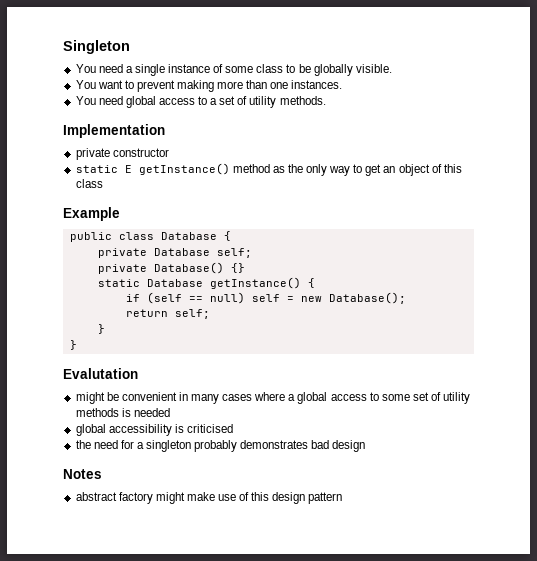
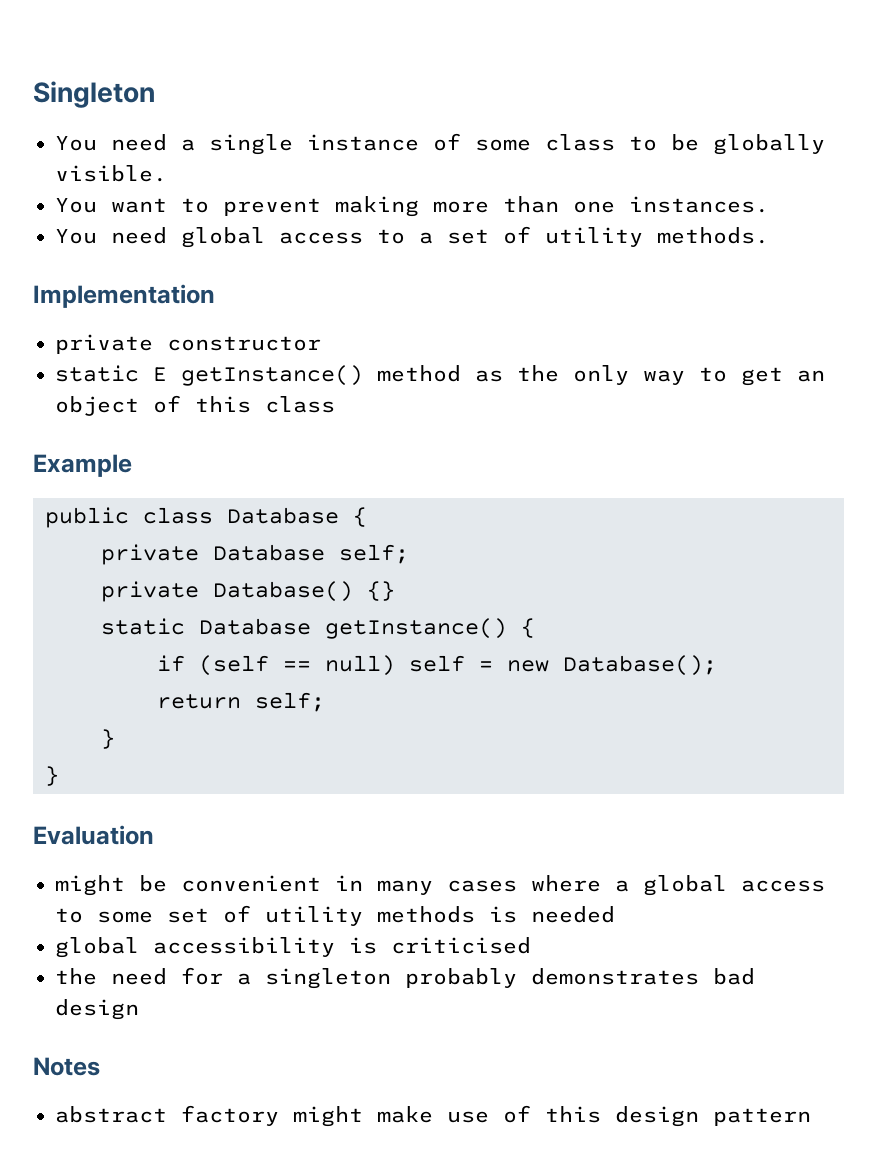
[63,368,138,379] Evalutation -> [33,825,154,845] Evaluation

